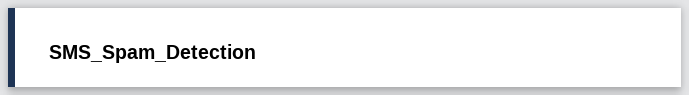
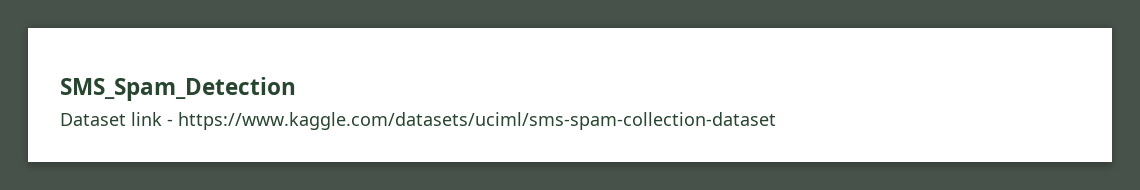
(256, 53) none -> [60,112,776,130] // Dataset link - https://www.kaggle.com/datasets/uciml/sms-spam-collection-dataset

